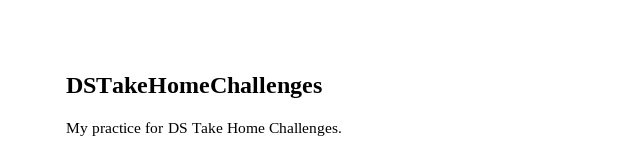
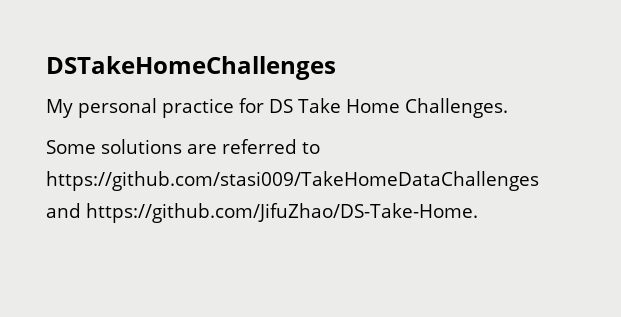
(88, 129) none -> [78,98,157,118] personal
(343, 129) none -> [46,139,320,154] [46,171,539,191] [46,203,478,223] // Some solutions are referred to https://github.com/stasi009/TakeHomeDataChallenges and https://github.com/JifuZhao/DS-Take-Home.

